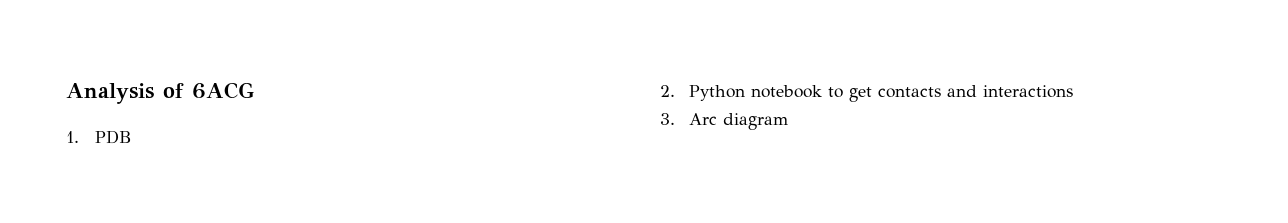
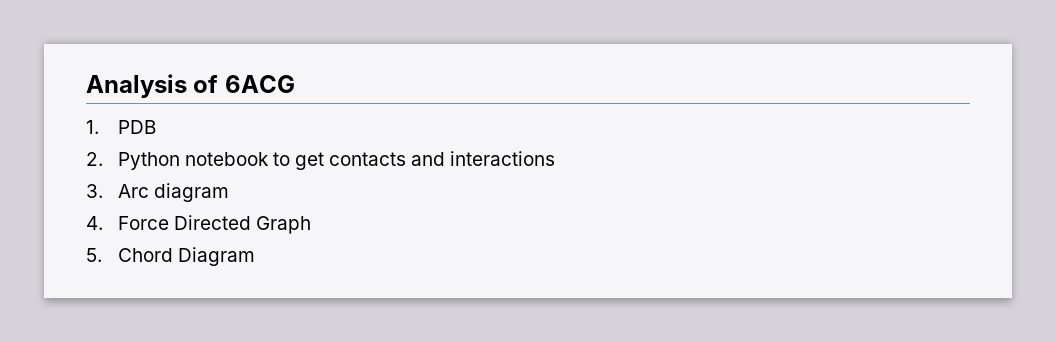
(789, 121) none -> [86,215,311,234] [86,247,255,266] // 4. Force Directed Graph // 5. Chord Diagram

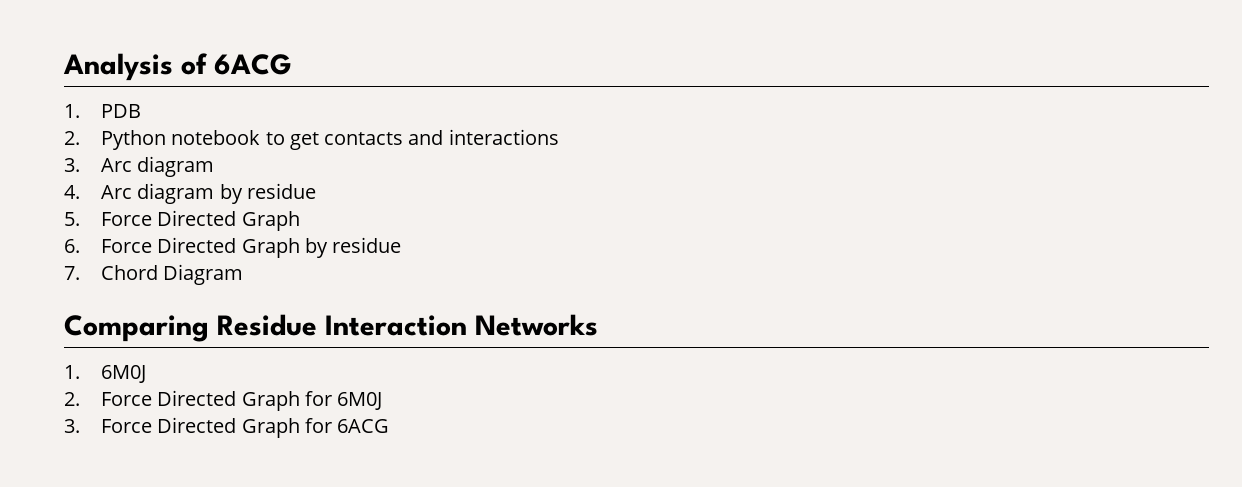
[117,215,311,234] [86,247,255,266] Force Directed Graph // 5. Chord Diagram -> [101,183,316,204] [64,210,300,231] [64,237,402,258] [64,264,244,285] [64,314,598,342] [64,365,147,383] [64,390,383,411] [64,417,390,438] Arc diagram by residue // 5. Force Directed Graph // 6. Force Directed Graph by residue // 7. Chord Diagram // Comparing Residue Interaction Networks // 1. 6M0J // 2. Force Directed Graph for 6M0J // 3. Force Directed Graph for 6ACG

